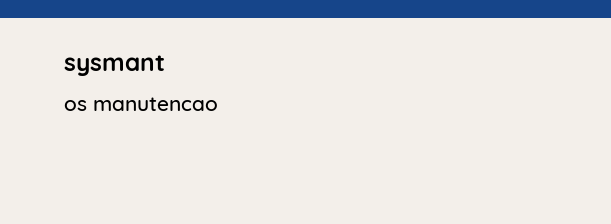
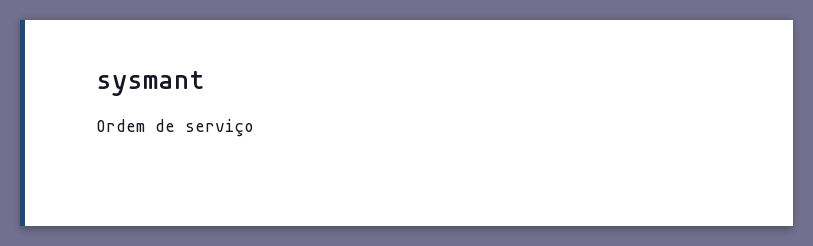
[64,97,218,111] os manutencao -> [96,119,254,137] Ordem de serviço

